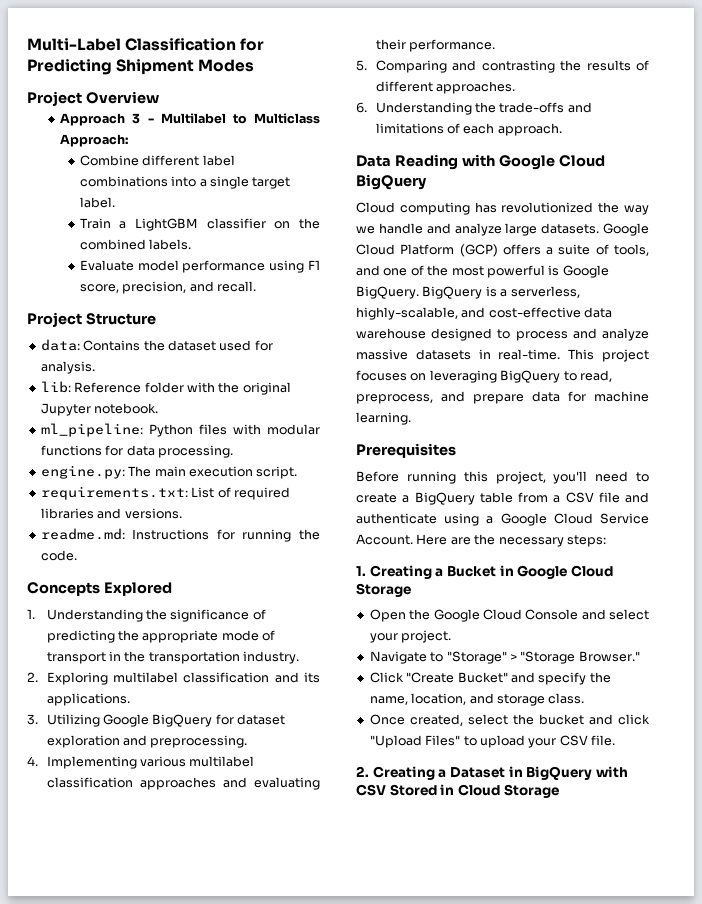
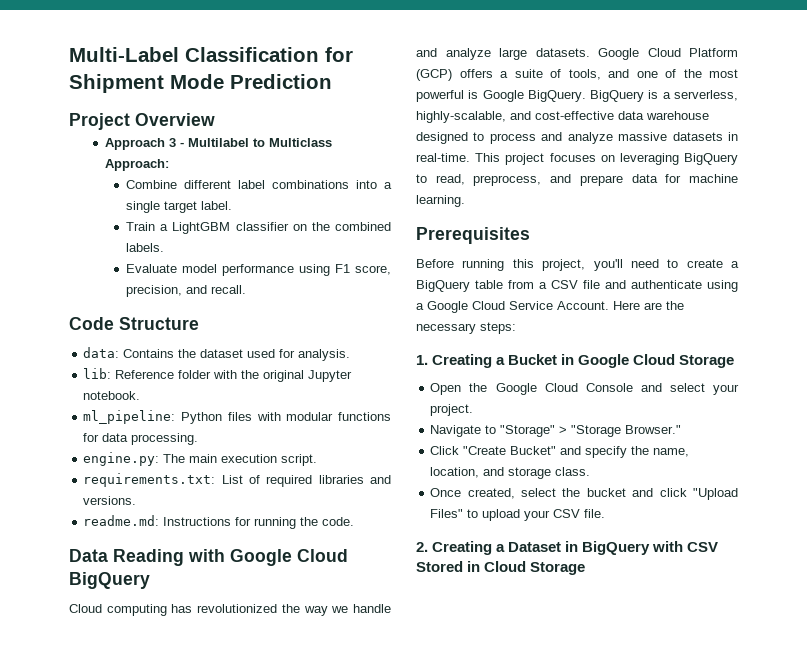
[27,59,255,75] Predicting Shipment Modes -> [69,74,332,93] Shipment Mode Prediction
[27,312,82,327] Project -> [69,317,114,330] Code
[27,582,172,596] [27,609,266,622] [46,630,276,643] [46,651,300,664] [27,672,320,685] [46,693,130,706] [27,714,286,727] [46,735,248,748] [27,756,255,769] [46,777,320,790] [375,39,495,52] [356,60,649,73] [375,81,515,94] [356,102,592,115] [375,123,562,136] // Concepts Explored // 1. Understanding the significance of predicting the appropriate mode of transport in the transportation industry. // 2. Exploring multilabel classification and its applications. // 3. Utilizing Google BigQuery for dataset exploration and preprocessing. // 4. Implementing various multilabel classification approaches and evaluating their performance. // 5. Comparing and contrasting the results of different approaches. // 6. Understanding the trade-offs and limitations of each approach. -> (355, 521) none

